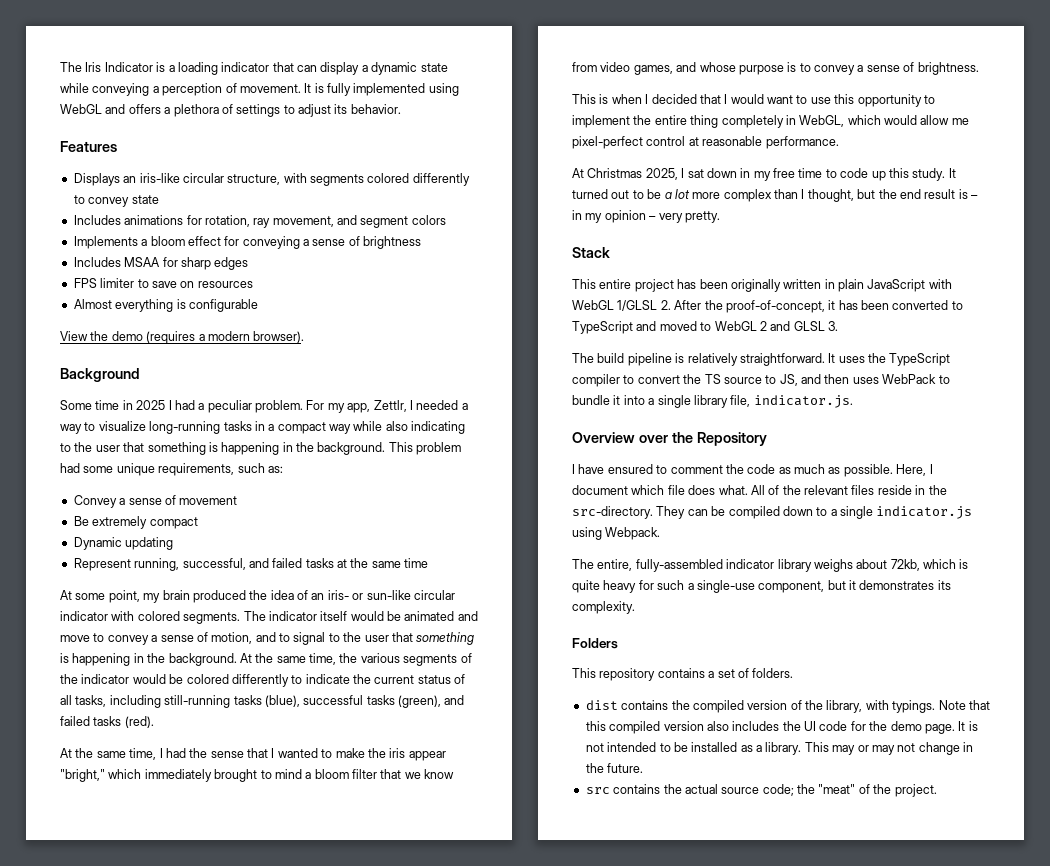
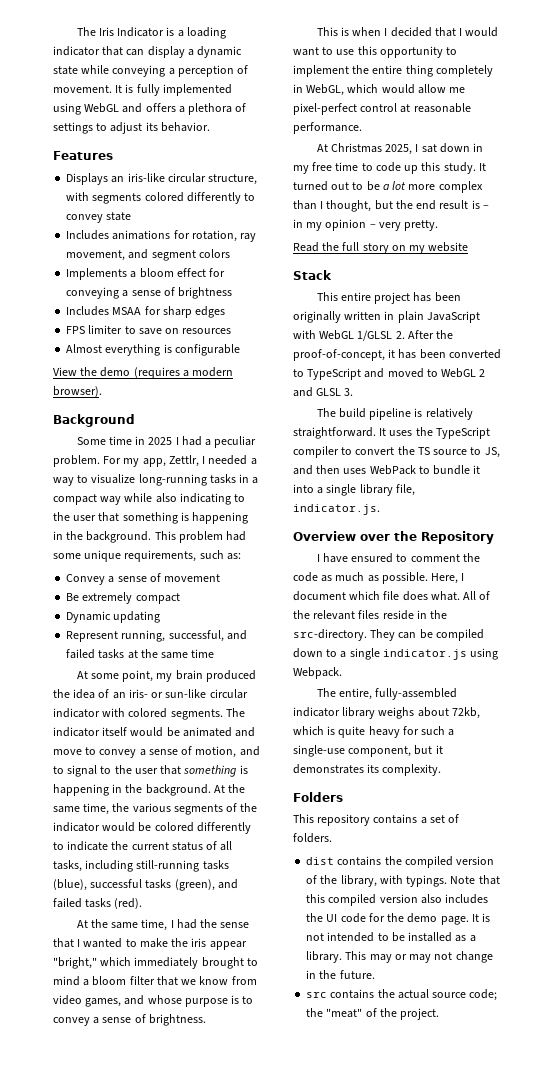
(720, 217) none -> [293,242,469,254] // Read the full story on my website

